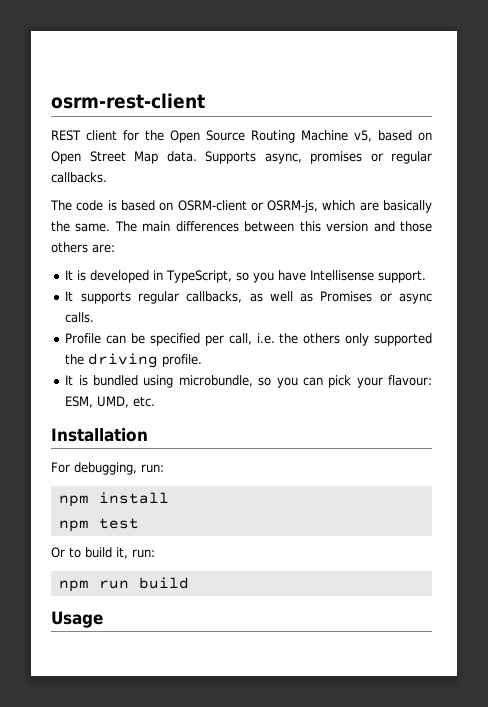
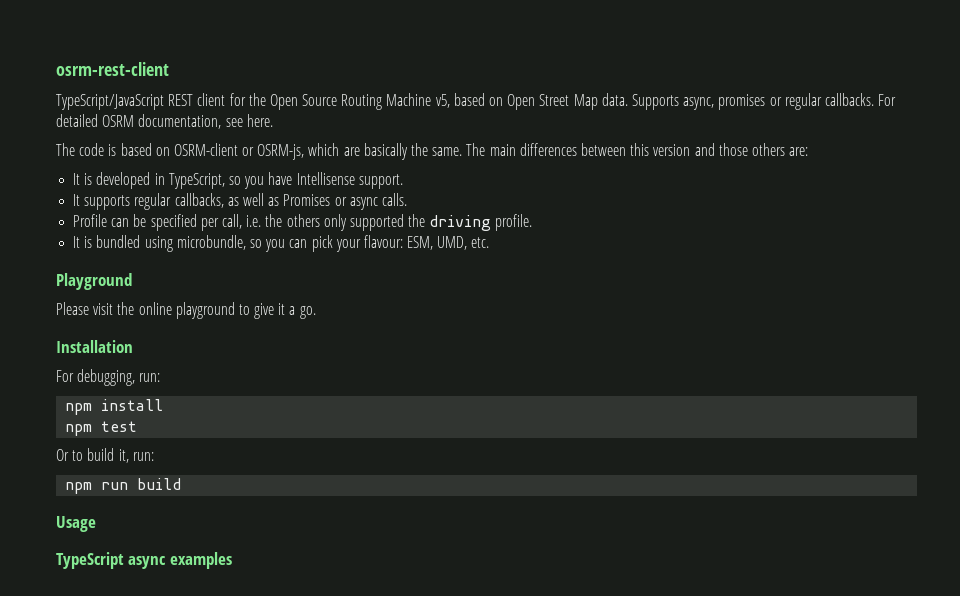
(205, 101) none -> [56,94,164,110] TypeScript/JavaScript
(107, 177) none -> [878,94,897,106] [56,114,273,129] For detailed OSRM documentation, see here.
(156, 401) none -> [56,273,132,290] [56,302,316,319] // Playground // Please visit the online playground to give it a go.
(103, 619) none -> [56,552,232,569] // TypeScript async examples

